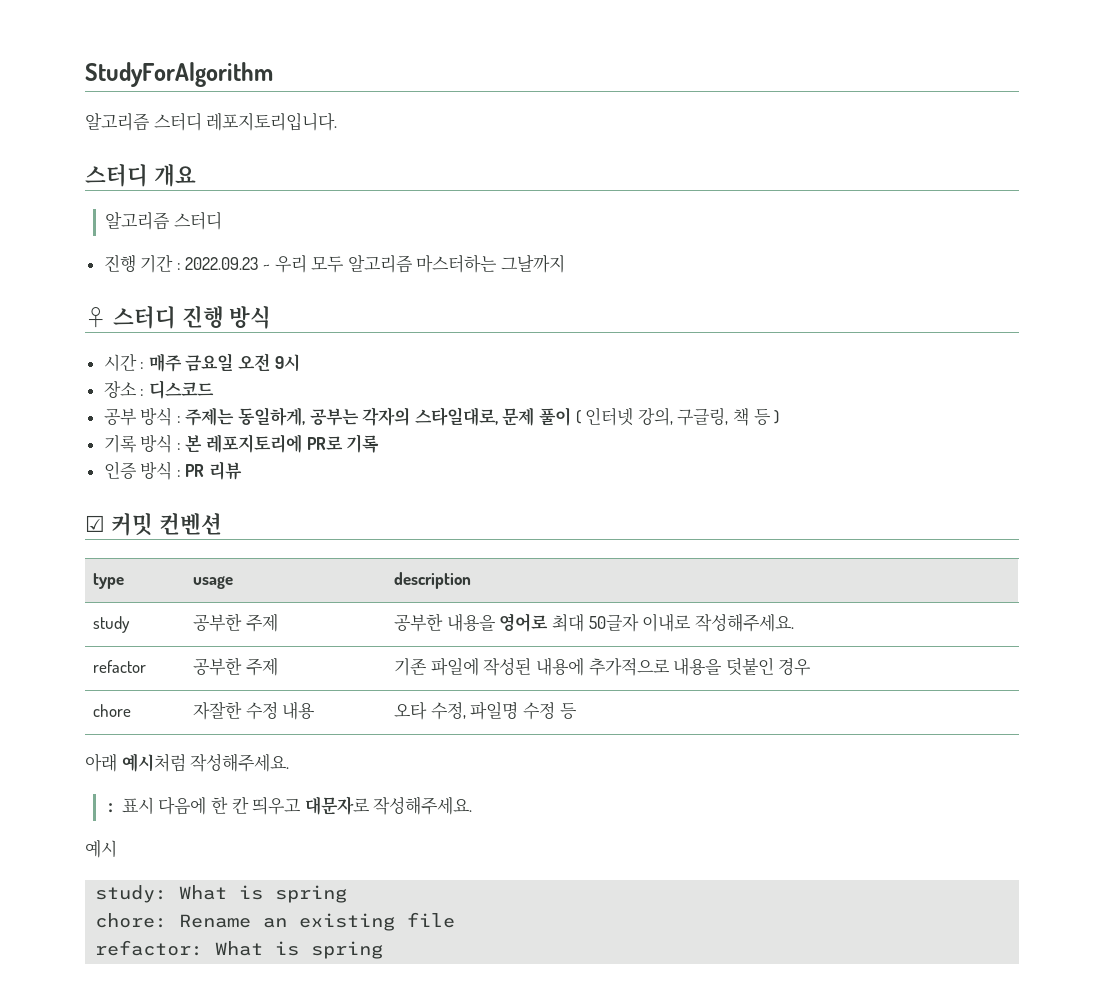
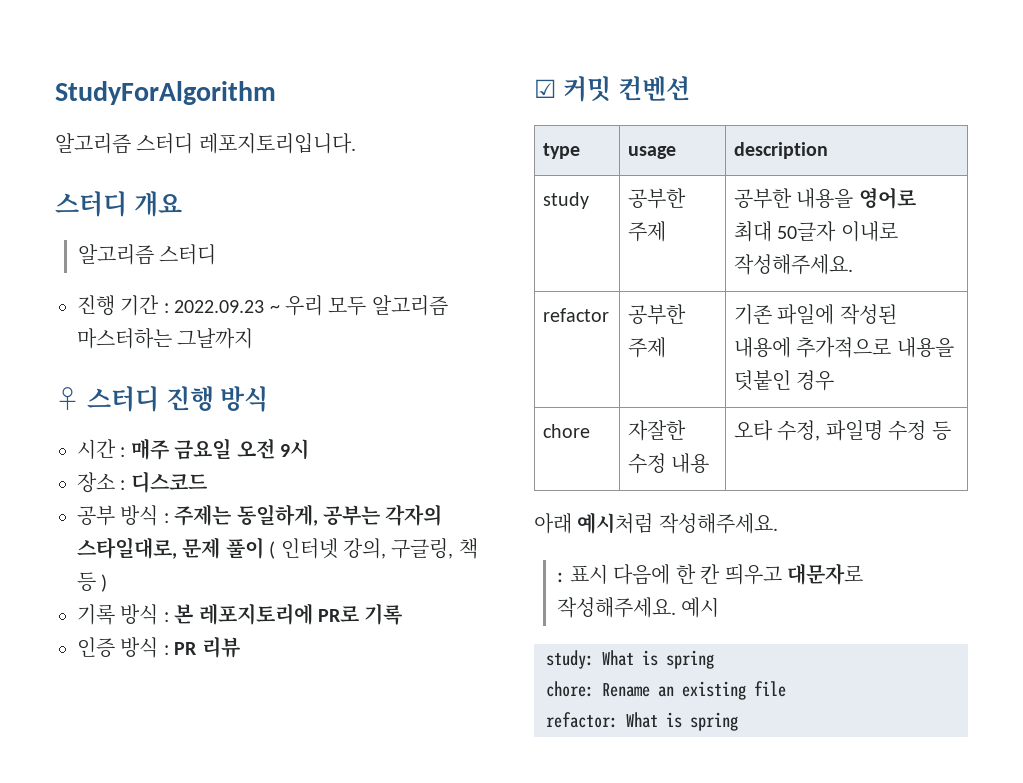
(473, 805) // -> (676, 607) none

